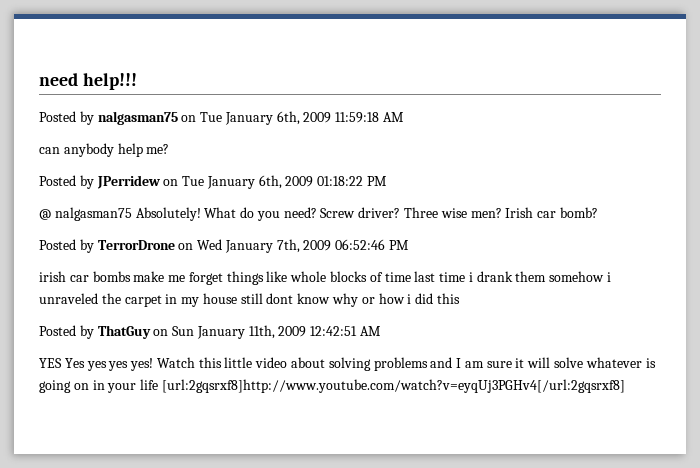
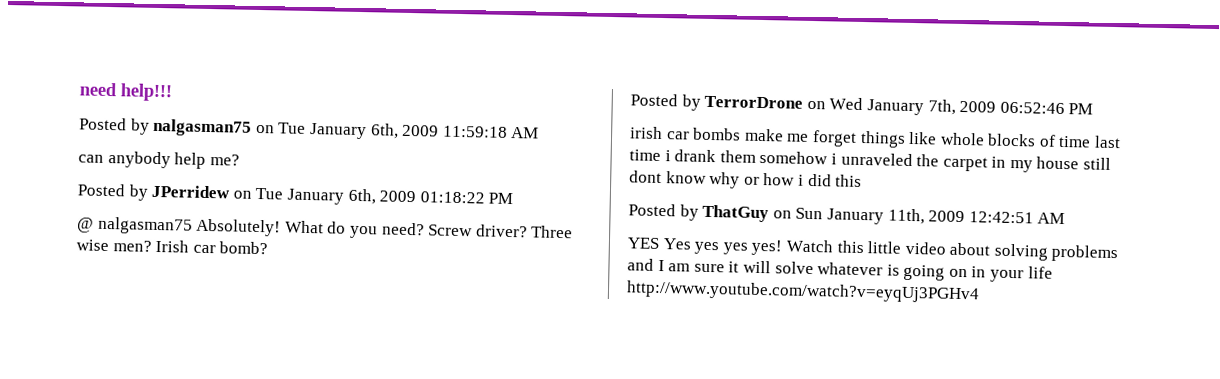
[161,379,625,393] [url:2gqsrxf8]http://www.youtube.com/watch?v=eyqUj3PGHv4[/url:2gqsrxf8] -> [626,280,980,304] http://www.youtube.com/watch?v=eyqUj3PGHv4

